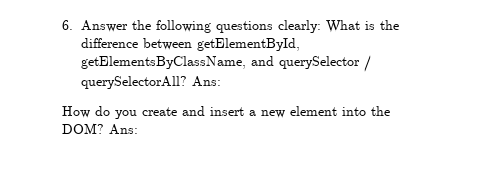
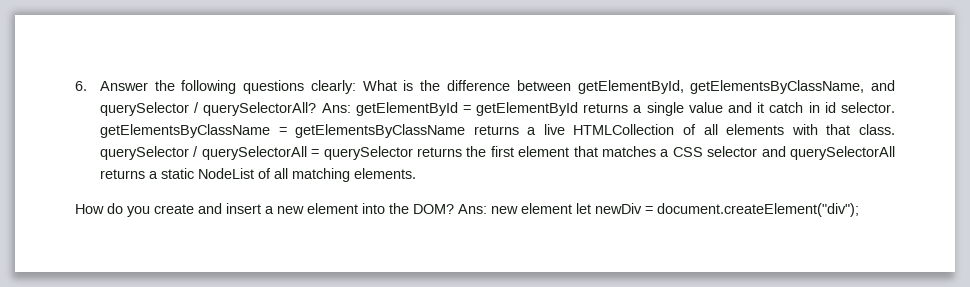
(222, 81) none -> [355,102,896,116] [99,124,896,138] [99,146,896,160] [99,168,416,182] getElementById = getElementById returns a single value and it catch in id selector. getElementsByClassName = getElementsByClassName returns a live HTMLCollection of all elements with that class. querySelector / querySelectorAll = querySelector returns the first element that matches a CSS selector and querySelectorAll returns a static NodeList of all matching elements.
(138, 129) none -> [491,203,859,217] new element let newDiv = document.createElement("div");

